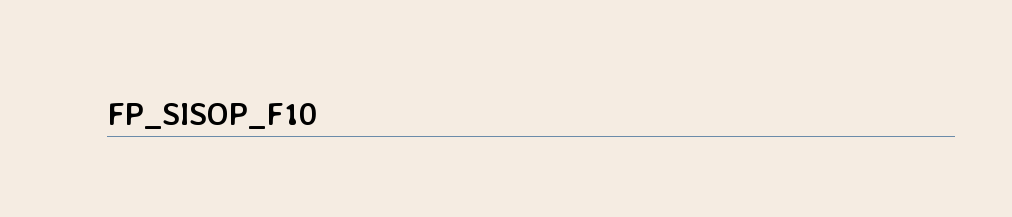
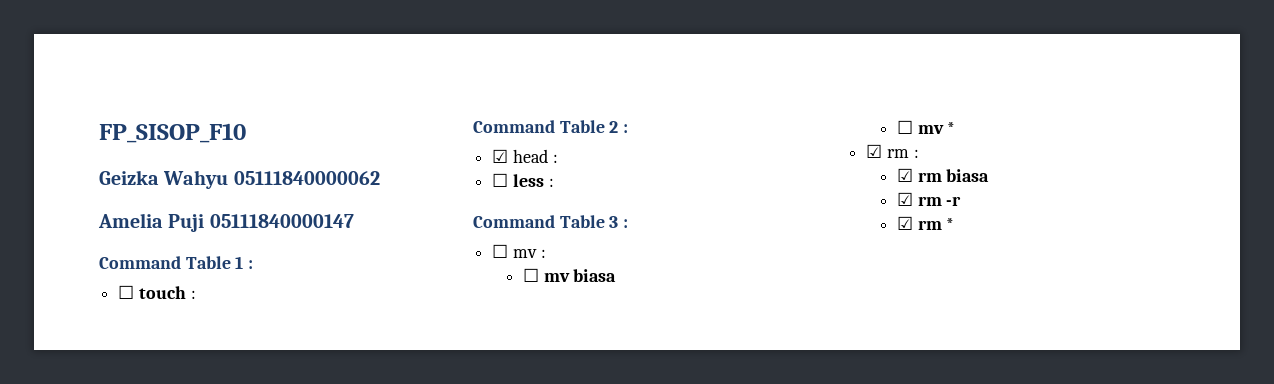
(318, 116) none -> [99,170,380,189] [98,213,354,232] [99,256,254,269] [118,285,196,299] [473,120,629,133] [492,149,558,163] [492,173,554,187] [473,215,629,228] [492,244,546,258] [522,268,617,282] [896,120,956,134] [866,144,919,158] [896,168,990,182] [896,192,962,206] [896,216,955,230] // Geizka Wahyu 05111840000062 // Amelia Puji 05111840000147 // Command Table 1 : // ☐ touch : // Command Table 2 : // ☑ head : // ☐ less : // Command Table 3 : // ☐ mv : // ☐ mv biasa // ☐ mv * // ☑ rm : // ☑ rm biasa // ☑ rm -r // ☑ rm *

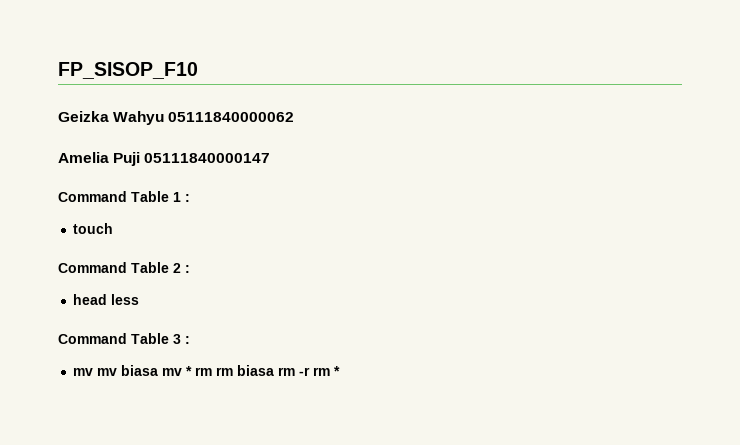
[118,285,135,299] ☐ -> (190, 198) none
[190,290,196,299] : -> (114, 228) none
[492,149,558,163] [492,173,509,187] ☑ head : // ☐ -> [73,294,108,305] head
[548,178,554,187] : -> (140, 299) none
[492,244,546,258] [522,268,539,282] ☐ mv : // ☐ -> [73,368,94,376] mv
[896,120,913,134] // ☐ -> (159, 370) none
[866,144,919,158] [896,168,913,182] // ☑ rm : // ☑ -> [195,367,213,376] rm
[896,192,913,206] // ☑ -> (275, 370) none
[896,216,913,230] // ☑ -> (311, 371) none

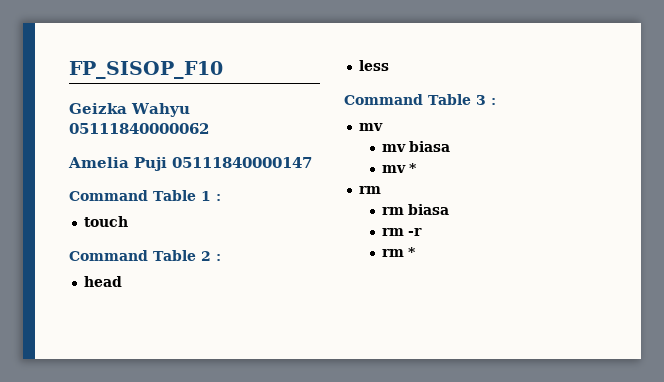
(108, 299) none -> (122, 281) //
(94, 372) none -> (383, 127) //
(159, 370) none -> (451, 146) //
[195,367,213,376] rm -> [358,186,381,194] // rm //
(275, 370) none -> (450, 209) //
(311, 371) none -> (423, 232) //

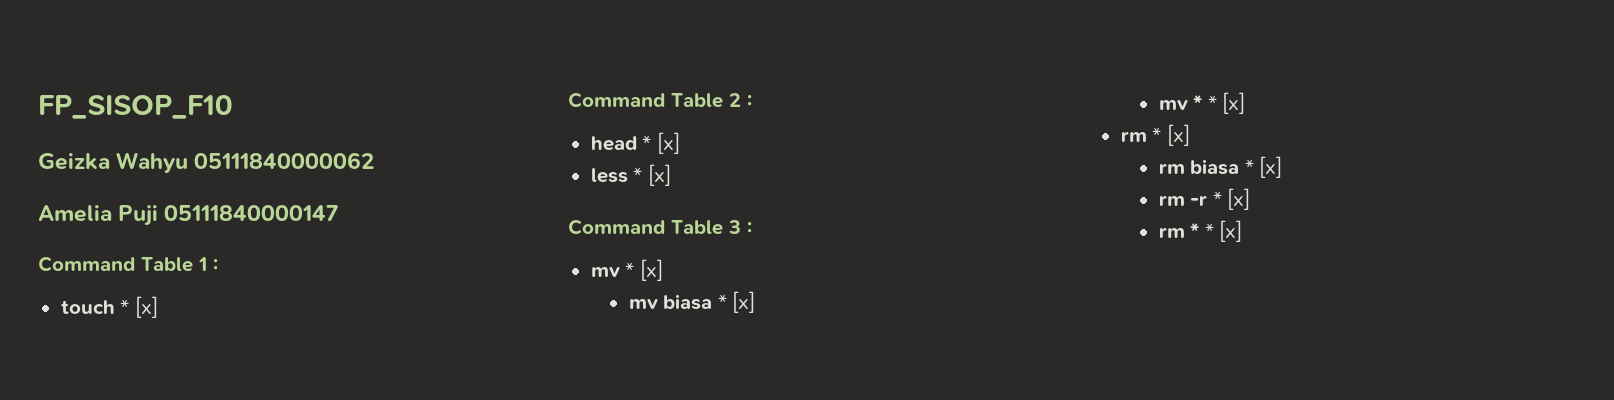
(128, 221) none -> [120,296,158,318] * [x]
(122, 281) none -> [642,132,680,154] * [x]
(389, 65) none -> [633,164,671,186] * [x]
(383, 127) none -> [625,259,663,281] * [x]
[382,163,418,173] [358,186,381,194] // mv * // rm -> [717,291,756,313] [1158,92,1246,114] [1120,124,1190,146] * [x] // mv * * [x] // rm * [x]
(450, 209) none -> [1244,156,1283,178] * [x]
[382,247,417,257] // rm * -> [1212,188,1251,210] [1158,220,1243,242] * [x] // rm * * [x]

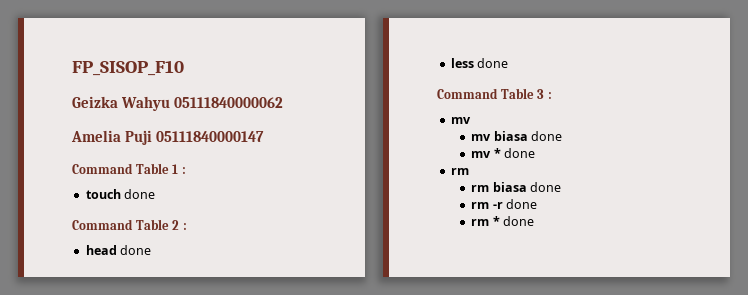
[120,296,158,318] * [x] -> [124,189,156,199] done
[642,132,680,154] * [x] -> [120,245,152,255] done
[633,164,671,186] * [x] -> [477,58,509,68] done
[625,259,663,281] * [x] -> (471, 120) none
[717,291,756,313] [1158,92,1246,114] [1120,124,1190,146] [1158,156,1283,178] [1158,188,1251,210] [1158,220,1243,242] * [x] // mv * * [x] // rm * [x] // rm biasa * [x] // rm -r * [x] // rm * * [x] -> [530,131,562,141] [471,148,535,158] [450,168,469,175] [471,182,561,192] [471,199,537,209] [471,216,534,226] done // mv * done // rm // rm biasa done // rm -r done // rm * done

